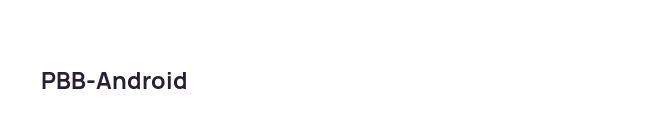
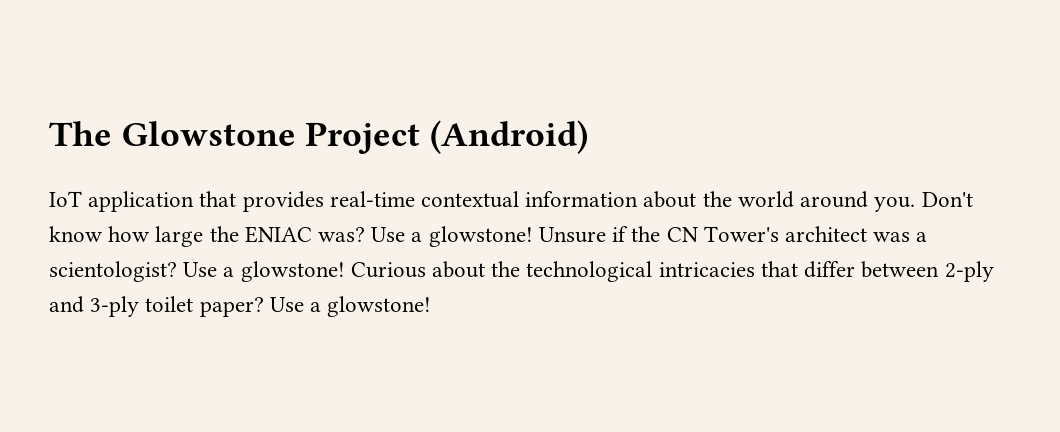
[41,72,188,89] PBB-Android -> [49,120,589,154] [49,191,973,212] [49,226,928,247] [49,261,994,282] [49,296,432,317] The Glowstone Project (Android) // IoT application that provides real-time contextual information about the world around you. Don't know how large the ENIAC was? Use a glowstone! Unsure if the CN Tower's architect was a scientologist? Use a glowstone! Curious about the technological intricacies that differ between 2-ply and 3-ply toilet paper? Use a glowstone!

